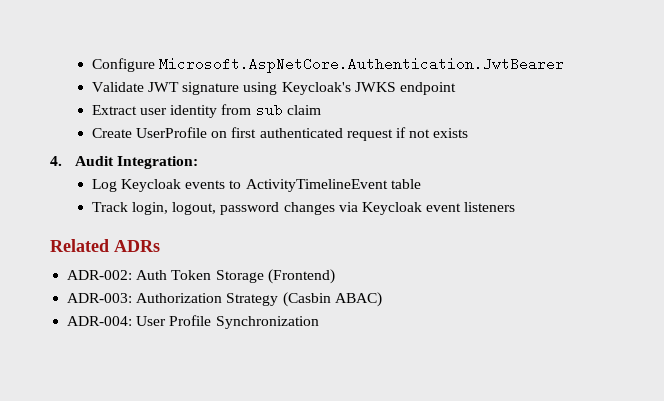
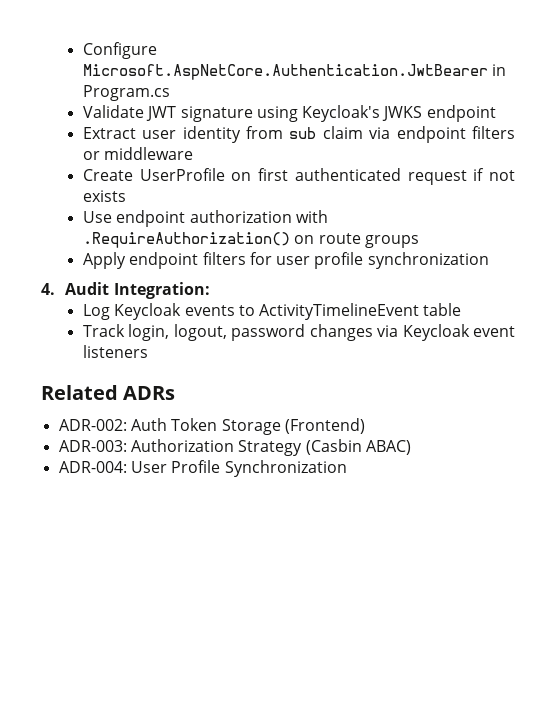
(564, 65) none -> [492,64,507,76] [82,85,170,101] in Program.cs
(321, 110) none -> [369,126,515,143] [82,147,194,160] via endpoint filters or middleware
(469, 133) none -> [82,210,328,227] [82,232,419,248] [82,252,489,269] // Use endpoint authorization with .RequireAuthorization() on route groups // Apply endpoint filters for user profile synchronization

